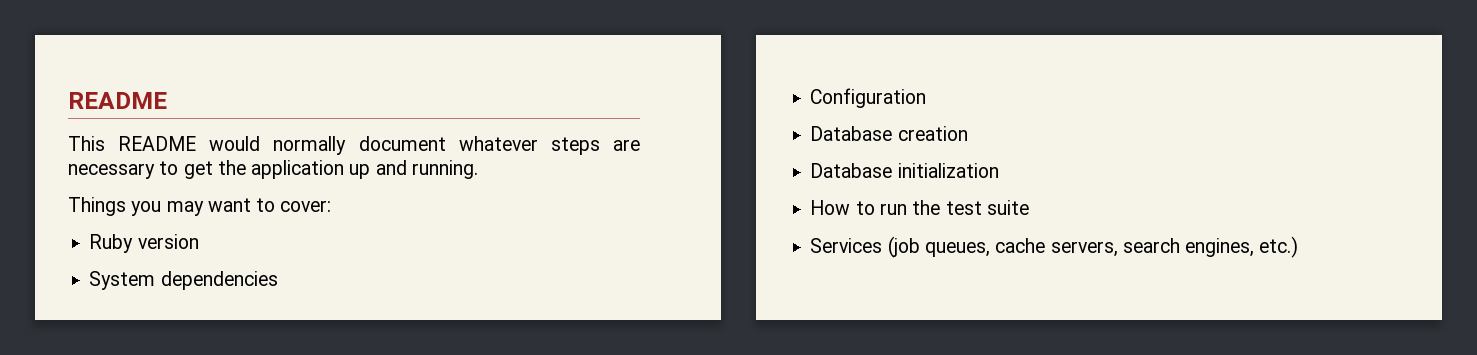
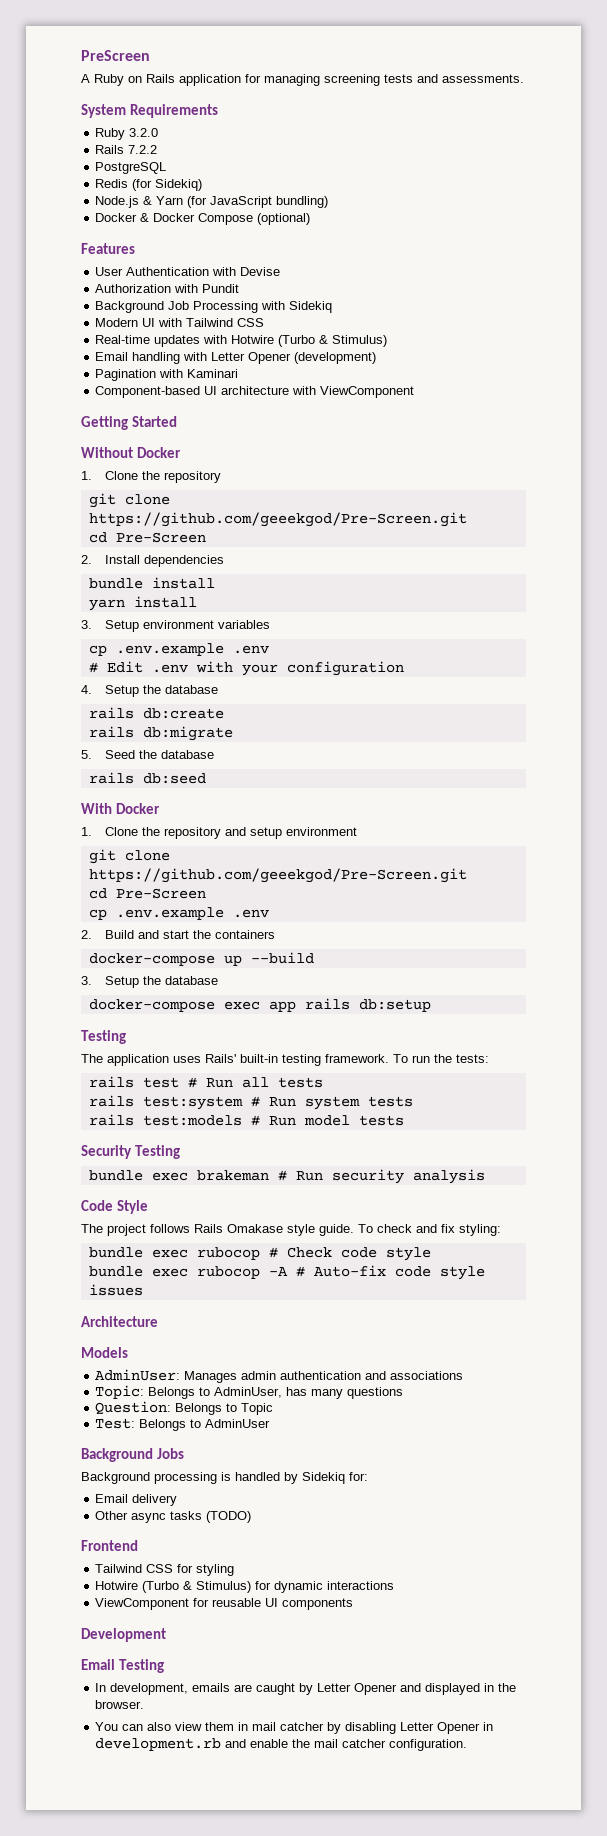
[68,92,167,109] [68,136,640,155] [68,160,478,179] [68,197,332,216] [89,234,199,253] [89,271,278,290] [810,88,927,108] [810,126,968,141] [810,163,999,178] [810,200,1029,215] [810,236,1299,258] README // This README would normally document whatever steps are necessary to get the application up and running. // Things you may want to cover: // Ruby version // System dependencies // Configuration // Database creation // Database initialization // How to run the test suite // Services (job queues, cache servers, search engines, etc.) -> [81,50,150,61] [81,74,524,86] [81,104,219,118] [95,128,159,140] [95,145,158,154] [95,162,167,174] [95,179,203,191] [95,196,329,208] [95,213,311,225] [81,243,135,254] [95,267,281,276] [95,284,240,293] [95,301,333,313] [95,318,265,327] [95,335,388,347] [95,352,377,364] [95,369,239,381] [95,386,415,398] [81,416,178,430] [81,447,181,458] [81,471,221,483] [88,493,170,508] [88,512,467,527] [88,532,206,543] [81,555,224,567] [88,577,215,589] [88,596,197,611] [81,620,270,632] [88,643,269,656] [88,661,404,676] [81,685,218,697] [88,707,224,719] [88,726,233,741] [81,750,214,759] [88,772,206,784] [81,803,160,814] [81,827,357,839] [88,849,170,864] [88,868,467,883] [88,888,206,899] [88,907,269,920] [81,930,275,939] [88,952,314,966] [81,976,218,988] [88,998,431,1012] [81,1030,126,1044] [81,1054,489,1066] [88,1076,323,1088] [88,1095,413,1110] [88,1114,404,1126] [81,1145,180,1159] [88,1169,485,1184] [81,1200,148,1214] [81,1224,501,1236] [88,1247,431,1261] [88,1265,485,1280] [88,1284,143,1296] [81,1316,158,1327] [81,1347,128,1358] [95,1369,464,1383] [95,1385,404,1399] [95,1401,274,1415] [95,1418,271,1431] [81,1448,184,1462] [81,1472,368,1484] [95,1494,178,1506] [95,1511,252,1523] [81,1540,138,1551] [95,1564,235,1576] [95,1581,395,1593] [95,1598,354,1610] [81,1628,166,1642] [81,1659,164,1673] [95,1683,517,1695] [95,1700,145,1709] [95,1722,494,1734] [95,1738,468,1751] PreScreen // A Ruby on Rails application for managing screening tests and assessments. // System Requirements // Ruby 3.2.0 // Rails 7.2.2 // PostgreSQL // Redis (for Sidekiq) // Node.js & Yarn (for JavaScript bundling) // Docker & Docker Compose (optional) // Features // User Authentication with Devise // Authorization with Pundit // Background Job Processing with Sidekiq // Modern UI with Tailwind CSS // Real-time updates with Hotwire (Turbo & Stimulus) // Email handling with Letter Opener (development) // Pagination with Kaminari // Component-based UI architecture with ViewComponent // Getting Started // Without Docker // 1. Clone the repository // git clone https://github.com/geeekgod/Pre-Screen.git // cd Pre-Screen // 2. Install dependencies // bundle install // yarn install // 3. Setup environment variables // cp .env.example .env // # Edit .env with your configuration // 4. Setup the database // rails db:create // rails db:migrate // 5. Seed the database // rails db:seed // With Docker // 1. Clone the repository and setup environment // git clone https://github.com/geeekgod/Pre-Screen.git // cd Pre-Screen // cp .env.example .env // 2. Build and start the containers // docker-compose up --build // 3. Setup the database // docker-compose exec app rails db:setup // Testing // The application uses Rails' built-in testing framework. To run the tests: // rails test # Run all tests // rails test:system # Run system tests // rails test:models # Run model tests // Security Testing // bundle exec brakeman # Run security analysis // Code Style // The project follows Rails Omakase style guide. To check and fix styling: // bundle exec rubocop # Check code style // bundle exec rubocop -A # Auto-fix code style issues // Architecture // Models // AdminUser: Manages admin authentication and associations // Topic: Belongs to AdminUser, has many questions // Question: Belongs to Topic // Test: Belongs to AdminUser // Background Jobs // Background processing is handled by Sidekiq for: // Email delivery // Other async tasks (TODO) // Frontend // Tailwind CSS for styling // Hotwire (Turbo & Stimulus) for dynamic interactions // ViewComponent for reusable UI components // Development // Email Testing // In development, emails are caught by Letter Opener and displayed in the browser. // You can also view them in mail catcher by disabling Letter Opener in development.rb and enable the mail catcher configuration.

